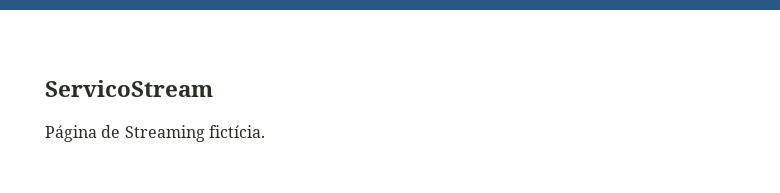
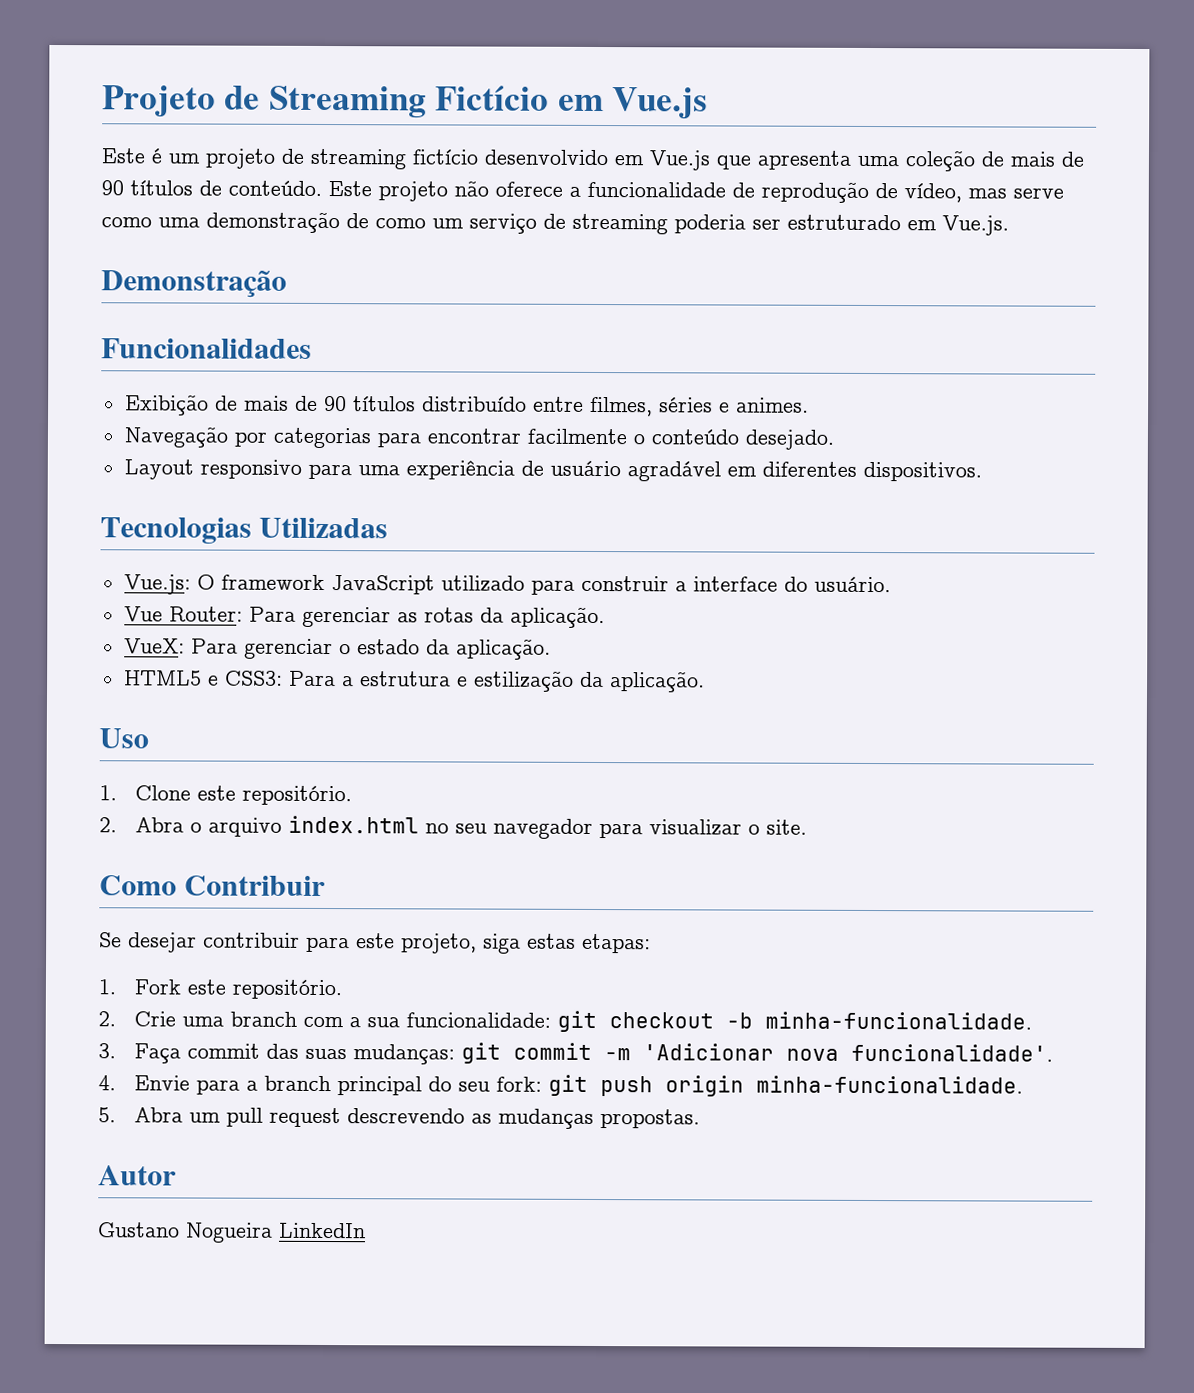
[45,80,213,97] [45,125,265,142] ServicoStream // Página de Streaming fictícia. -> [102,85,709,120] [101,148,1084,172] [101,180,1064,203] [101,211,1009,236] [101,270,287,298] [101,338,312,359] [124,394,809,417] [123,426,834,450] [123,459,982,482] [100,517,389,544] [123,574,891,595] [123,606,605,629] [123,638,551,660] [123,670,705,693] [99,728,149,749] [99,785,352,806] [99,815,807,839] [99,875,327,897] [99,932,651,954] [98,979,342,1000] [98,1010,1032,1033] [98,1042,1053,1065] [98,1074,1023,1097] [98,1107,700,1129] [98,1165,177,1186] [98,1222,366,1243] Projeto de Streaming Fictício em Vue.js // Este é um projeto de streaming fictício desenvolvido em Vue.js que apresenta uma coleção de mais de 90 títulos de conteúdo. Este projeto não oferece a funcionalidade de reprodução de vídeo, mas serve como uma demonstração de como um serviço de streaming poderia ser estruturado em Vue.js. // Demonstração // Funcionalidades // Exibição de mais de 90 títulos distribuído entre filmes, séries e animes. // Navegação por categorias para encontrar facilmente o conteúdo desejado. // Layout responsivo para uma experiência de usuário agradável em diferentes dispositivos. // Tecnologias Utilizadas // Vue.js: O framework JavaScript utilizado para construir a interface do usuário. // Vue Router: Para gerenciar as rotas da aplicação. // VueX: Para gerenciar o estado da aplicação. // HTML5 e CSS3: Para a estrutura e estilização da aplicação. // Uso // 1. Clone este repositório. // 2. Abra o arquivo index.html no seu navegador para visualizar o site. // Como Contribuir // Se desejar contribuir para este projeto, siga estas etapas: // 1. Fork este repositório. // 2. Crie uma branch com a sua funcionalidade: git checkout -b minha-funcionalidade. // 3. Faça commit das suas mudanças: git commit -m 'Adicionar nova funcionalidade'. // 4. Envie para a branch principal do seu fork: git push origin minha-funcionalidade. // 5. Abra um pull request descrevendo as mudanças propostas. // Autor // Gustano Nogueira LinkedIn

